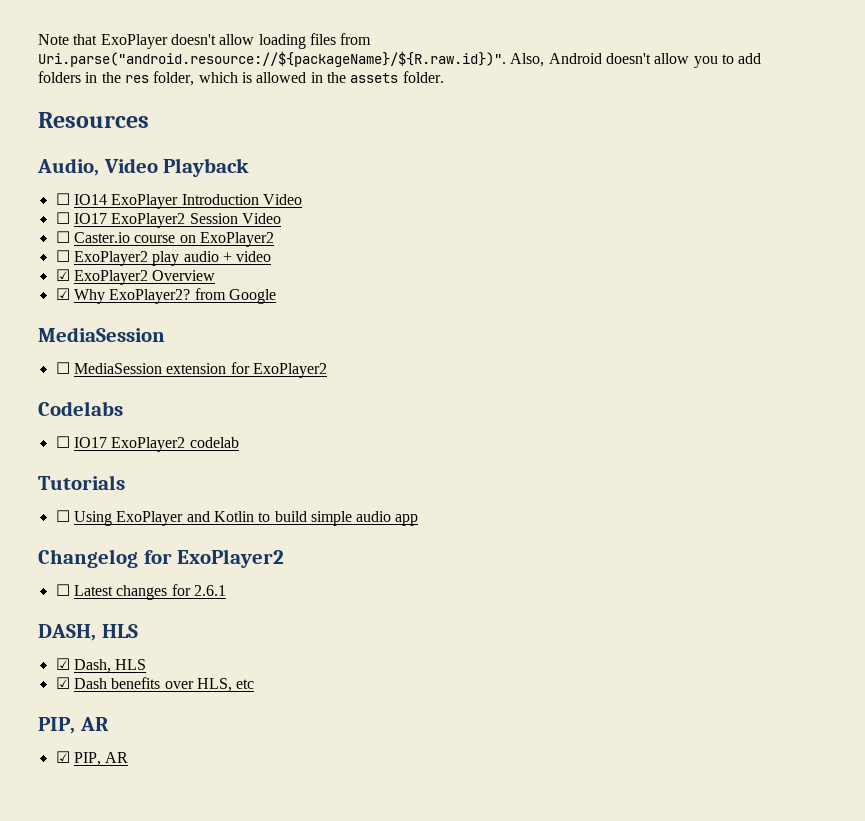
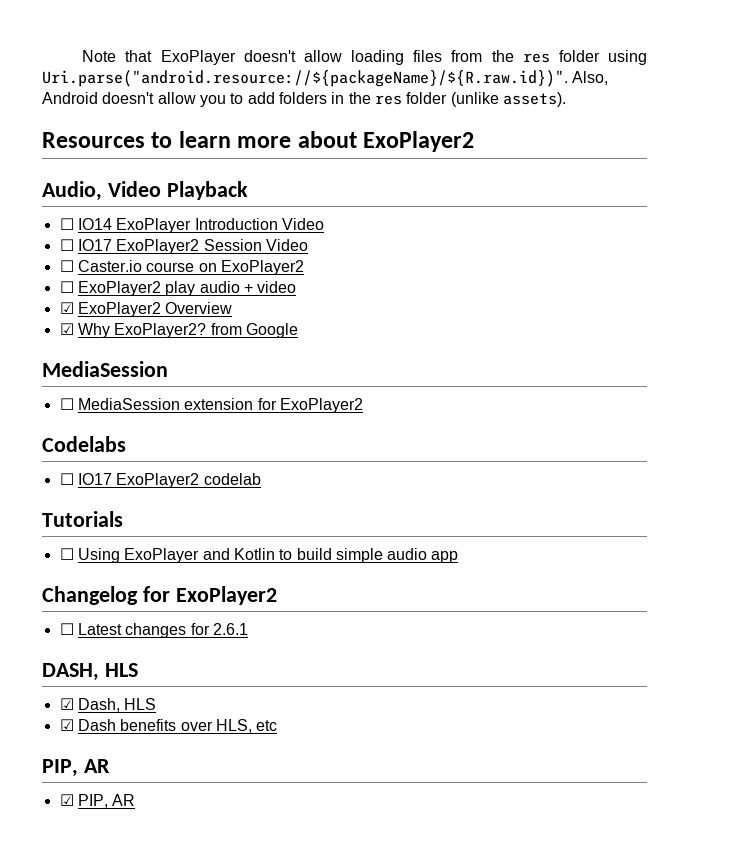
(372, 39) none -> [491,50,648,65] the res folder using
[153,71,444,86] [38,112,149,128] folder, which is allowed in the assets folder. // Resources -> [406,92,566,107] [42,131,475,152] folder (unlike assets). // Resources to learn more about ExoPlayer2

